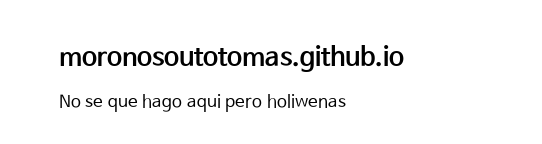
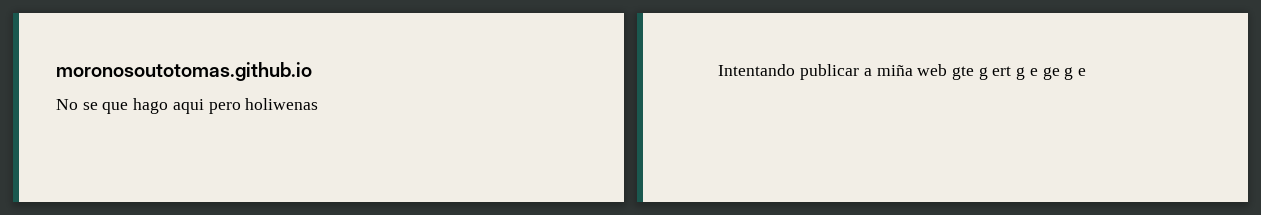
(346, 101) none -> [718,64,1087,80] // Intentando publicar a miña web gte g ert g e ge g e

